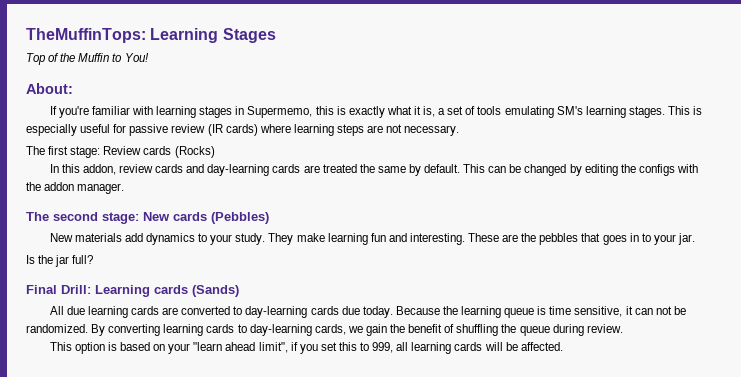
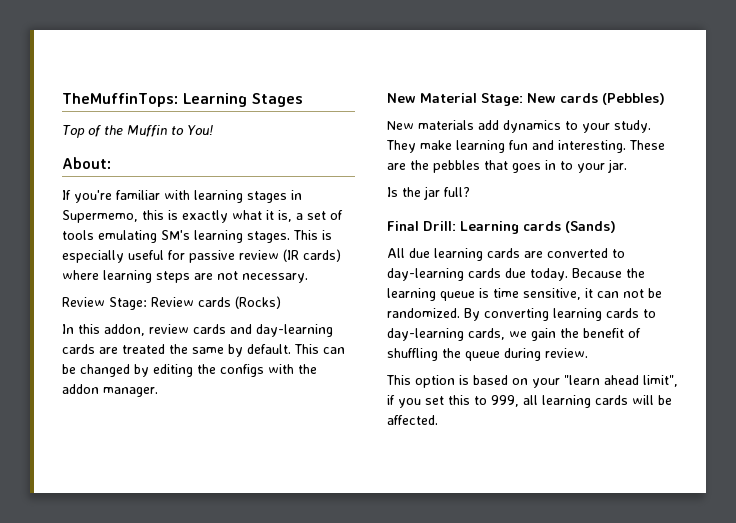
[26,146,101,158] The first stage: -> [62,297,147,310] Review Stage:
[26,212,139,224] The second stage: -> [387,93,523,106] New Material Stage:

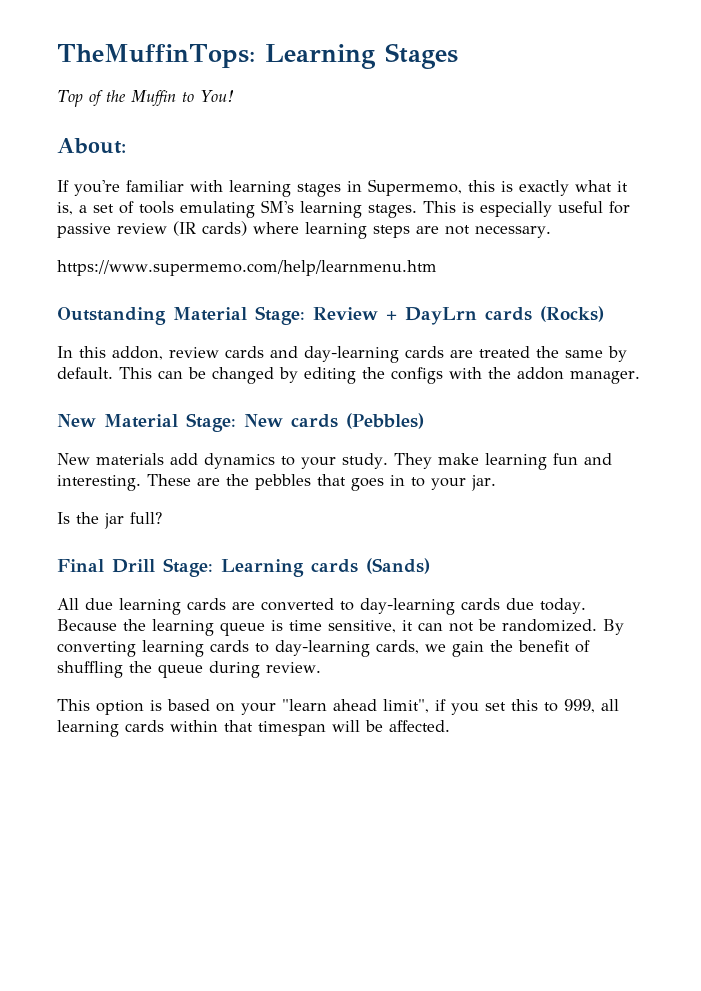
[62,297,194,310] Review Stage: Review -> [57,260,437,276] [57,306,477,325] https://www.supermemo.com/help/learnmenu.htm // Outstanding Material Stage: Review + DayLrn
[423,221,456,231] Drill: -> [112,558,213,577] Drill Stage:
(628, 400) none -> [170,720,326,736] within that timespan

